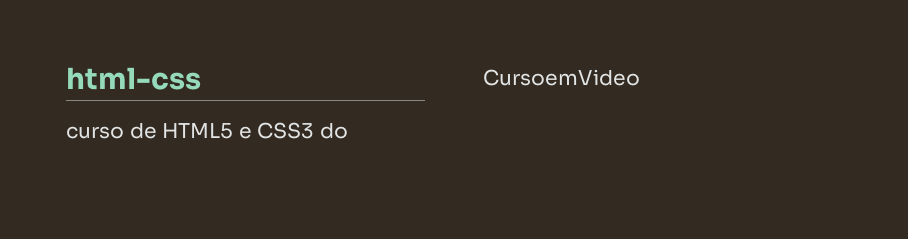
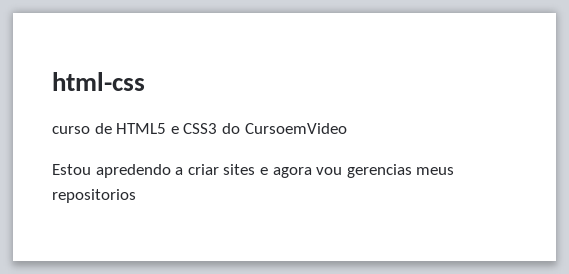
(640, 77) none -> [52,164,455,178] [52,189,136,203] // Estou apredendo a criar sites e agora vou gerencias meus repositorios

